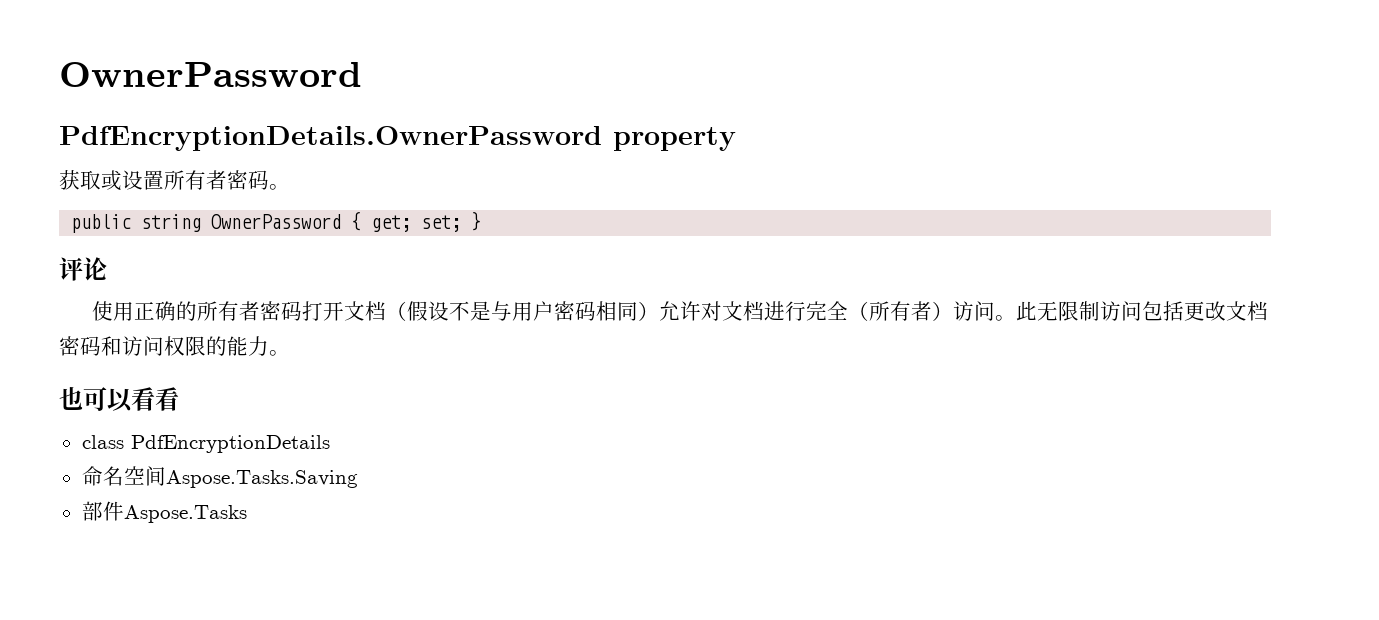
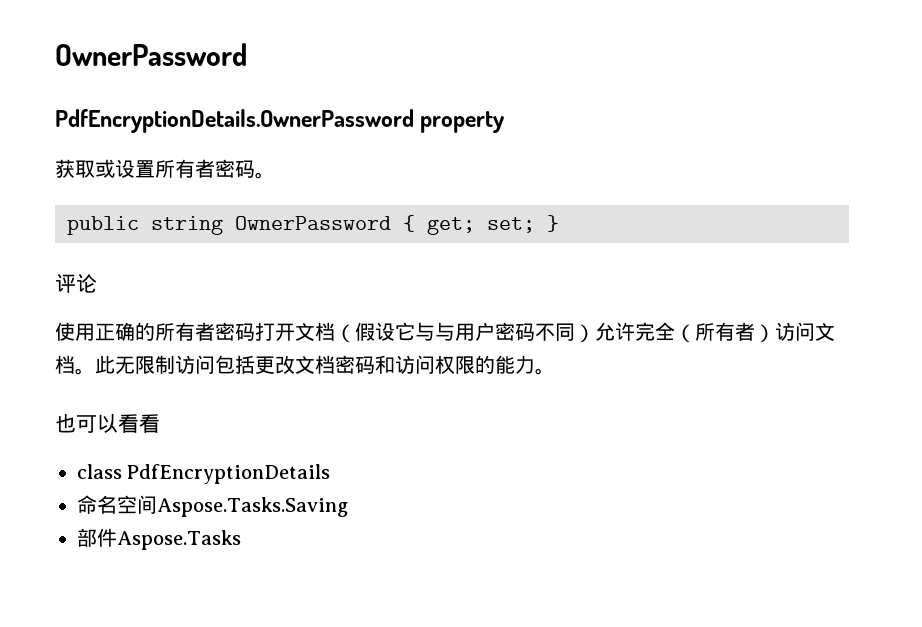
[448,301,491,321] 不是 -> [395,322,435,341] 它与
[595,301,617,321] 相 -> [535,323,555,341] 不
[700,301,806,321] 对文档进行 -> (635, 331) none
(995, 311) none -> [815,322,835,341] [55,355,75,374] 文档

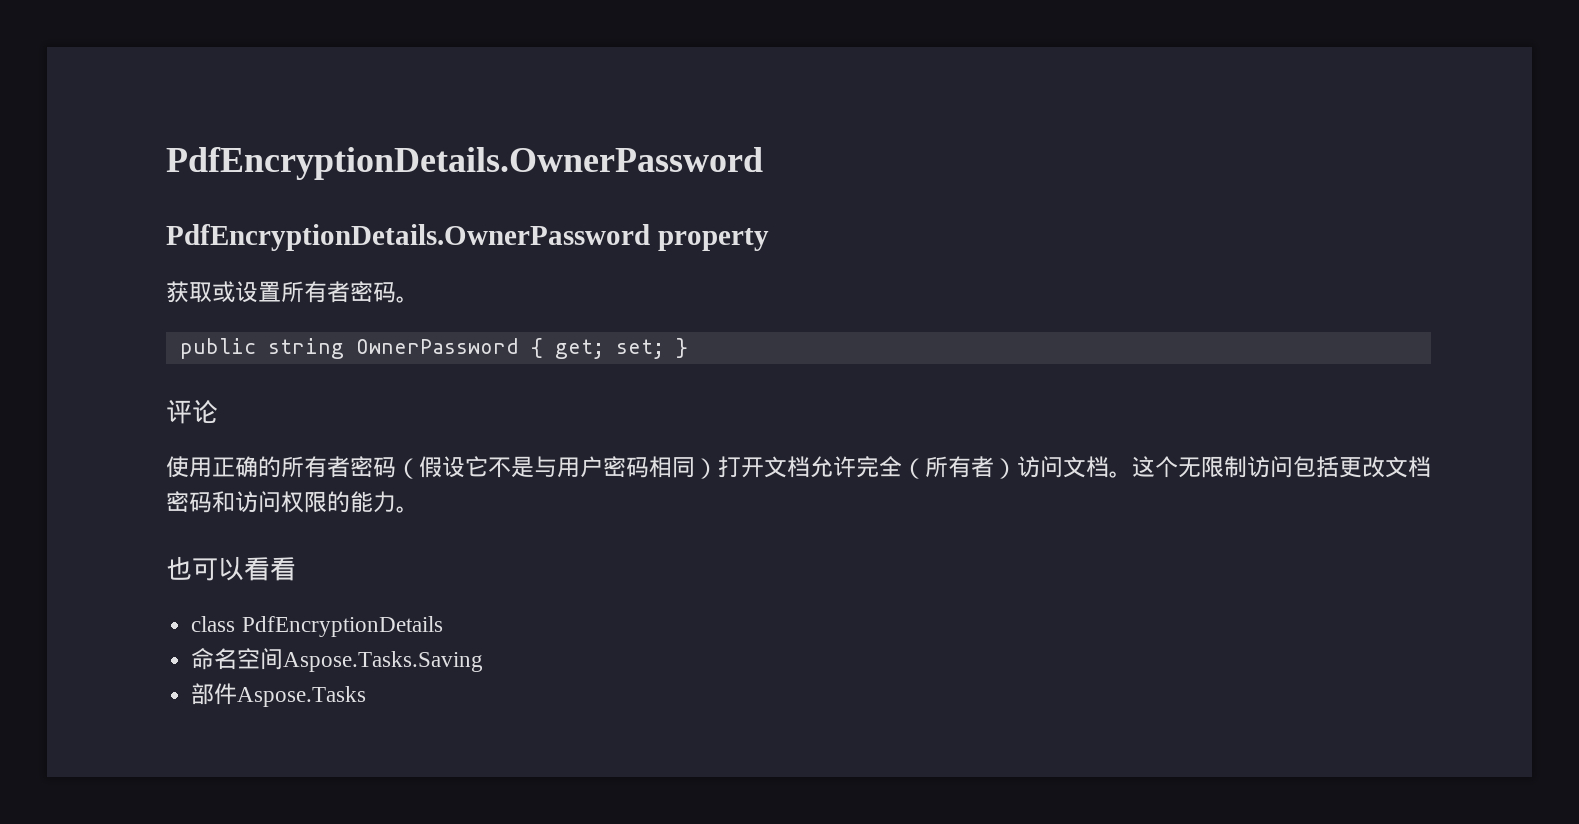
[55,43,247,66] OwnerPassword -> [166,147,763,180] PdfEncryptionDetails.OwnerPassword
[255,322,335,341] 打开文档 -> (396, 467) none
[415,322,435,341] 与 -> [488,456,534,478] 不是
[535,323,595,343] 不同） -> [649,456,810,479] 相同）打开文档
[95,355,115,374] 此 -> [1132,456,1178,478] 这个

